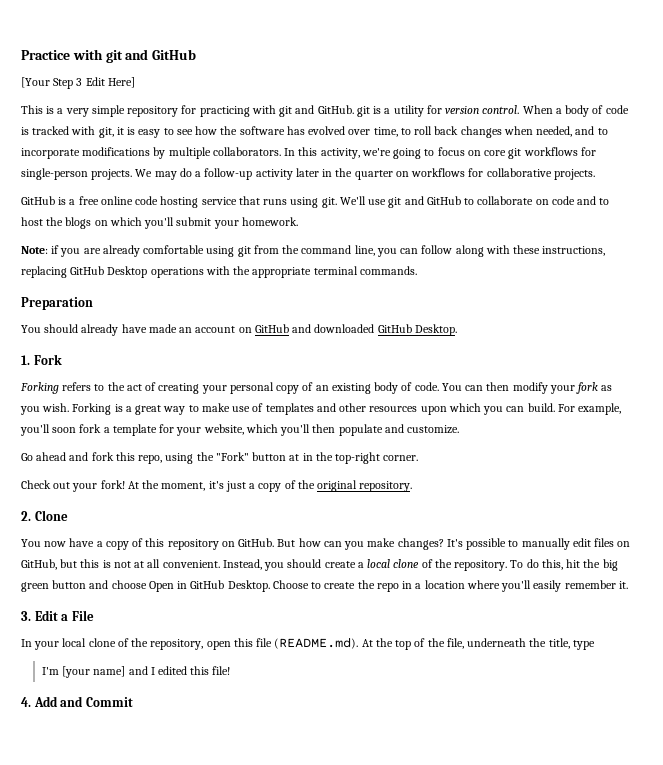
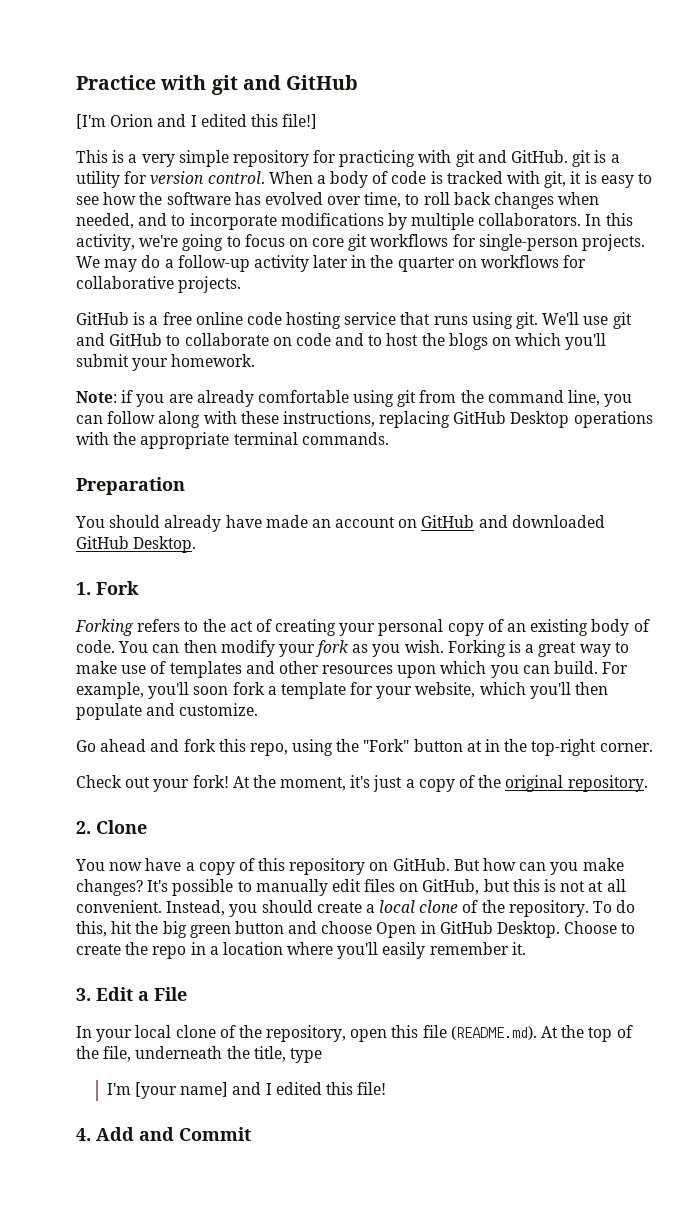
[21,77,135,89] [Your Step 3 Edit Here] -> [76,114,318,129] [I'm Orion and I edited this file!]

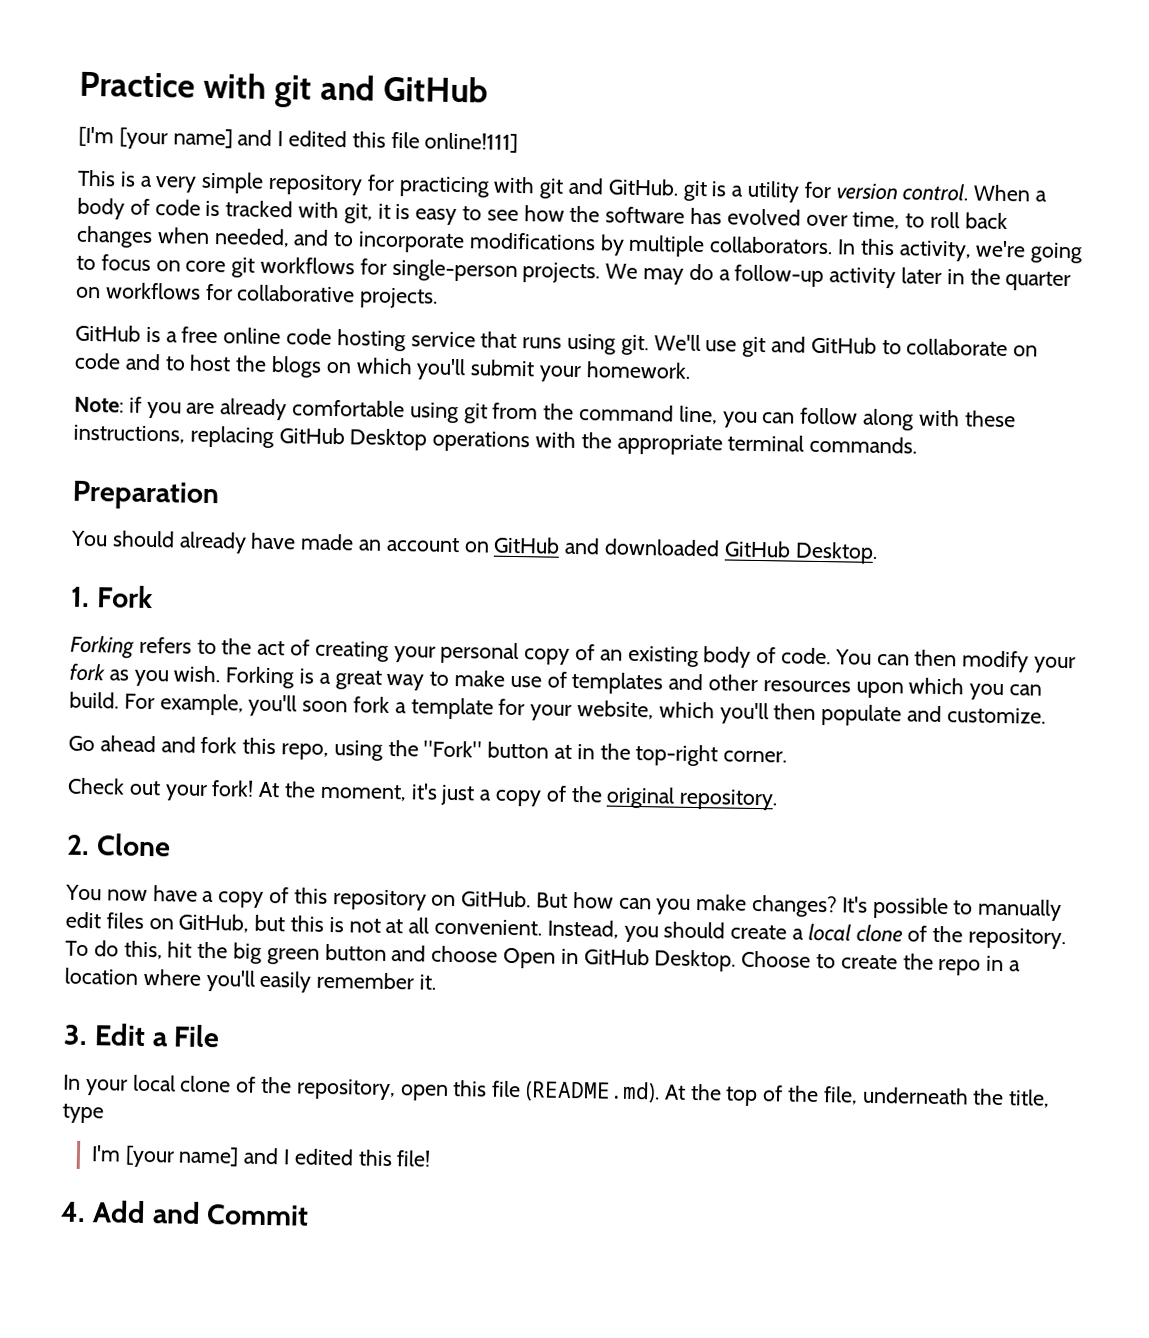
[110,114,318,129] Orion and I edited this file!] -> [118,127,519,154] [your name] and I edited this file online!111]

